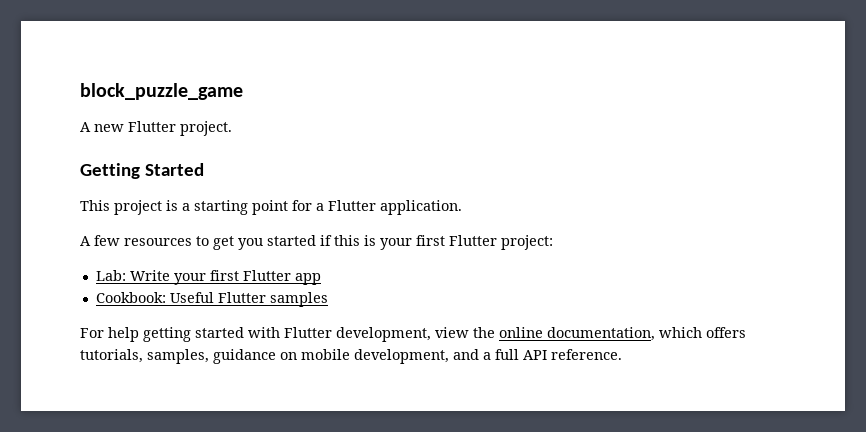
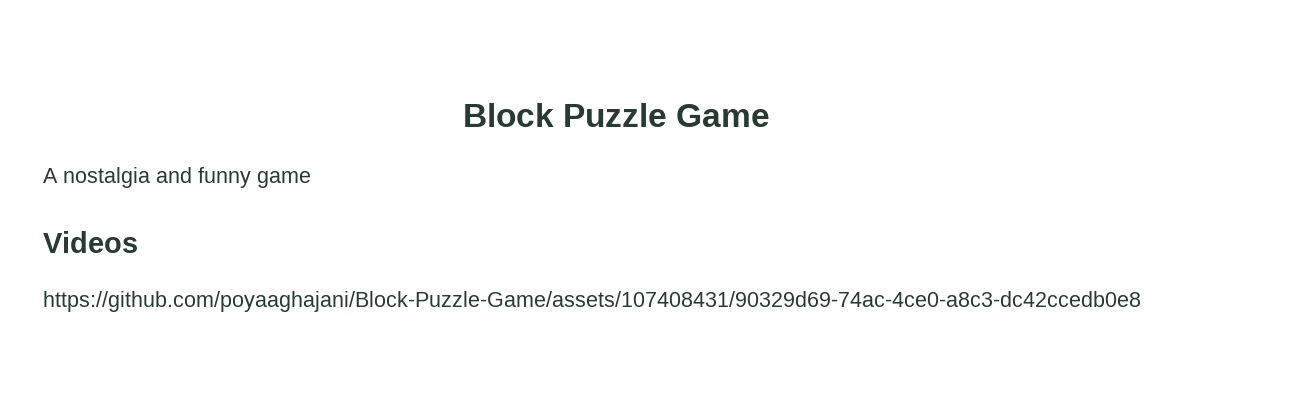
[80,83,243,100] [80,121,232,136] [80,163,204,179] [80,200,462,215] [80,235,553,250] [95,270,321,285] [95,292,328,307] [80,327,746,342] [80,349,622,364] block_puzzle_game // A new Flutter project. // Getting Started // This project is a starting point for a Flutter application. // A few resources to get you started if this is your first Flutter project: // Lab: Write your first Flutter app // Cookbook: Useful Flutter samples // For help getting started with Flutter development, view the online documentation, which offers tutorials, samples, guidance on mobile development, and a full API reference. -> [462,103,771,127] [43,167,311,188] [43,231,138,253] [43,291,1141,312] Block Puzzle Game // A nostalgia and funny game // Videos // https://github.com/poyaaghajani/Block-Puzzle-Game/assets/107408431/90329d69-74ac-4ce0-a8c3-dc42ccedb0e8

